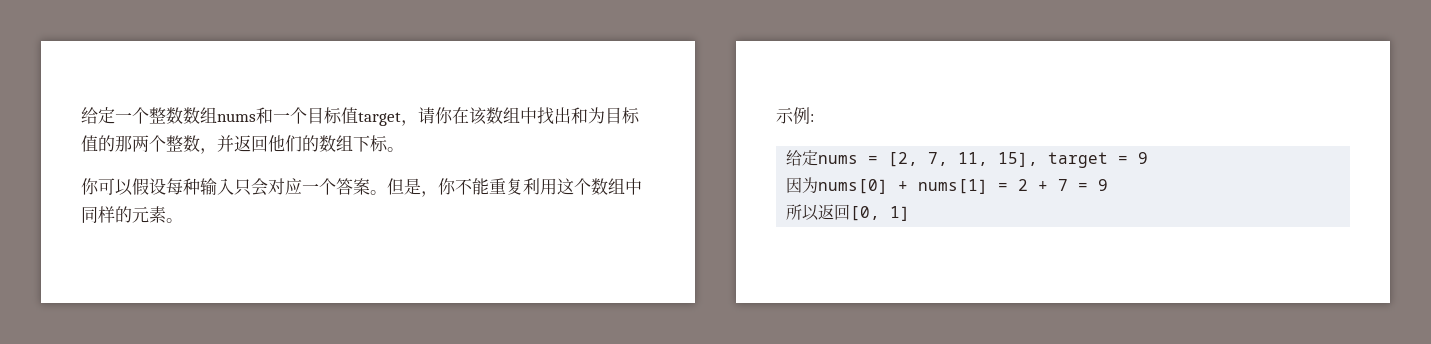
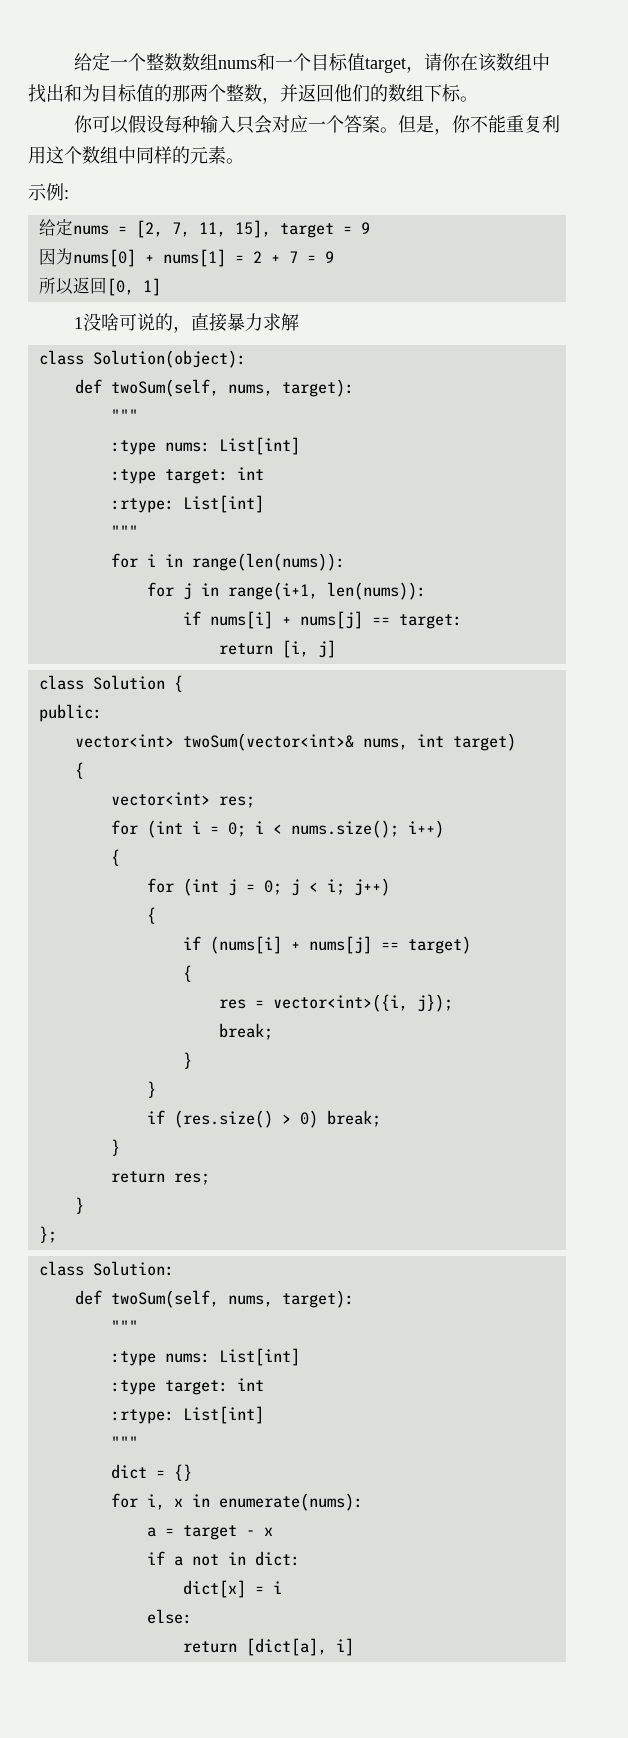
(911, 213) none -> [73,313,299,333] [38,350,246,368] [74,379,354,397] [110,409,138,422] [110,437,300,455] [110,467,264,484] [110,495,264,513] [110,525,138,538] [110,553,345,571] [146,582,426,600] [182,611,462,629] [218,640,336,658] [38,675,183,692] [38,704,102,722] [74,733,516,751] [74,762,84,779] [110,792,255,808] [110,820,444,838] [110,849,120,866] [146,878,390,896] [146,907,156,924] [182,936,471,954] [182,965,192,982] [218,994,453,1012] [218,1023,273,1040] [182,1052,192,1069] [146,1081,156,1098] [146,1110,381,1128] [110,1139,120,1156] [110,1171,210,1185] [74,1197,84,1214] [38,1226,57,1243] [38,1261,174,1276] [74,1290,354,1308] [110,1320,138,1333] [110,1348,300,1366] [110,1378,264,1395] [110,1406,264,1424] [110,1436,138,1449] [110,1464,192,1481] [110,1493,363,1511] [146,1525,273,1540] [146,1551,300,1566] [182,1580,282,1598] [146,1609,192,1624] [182,1638,354,1656] // 1没啥可说的，直接暴力求解 // class Solution(object): // def twoSum(self, nums, target): // """ // :type nums: List[int] // :type target: int // :rtype: List[int] // """ // for i in range(len(nums)): // for j in range(i+1, len(nums)): // if nums[i] + nums[j] == target: // return [i, j] // class Solution { // public: // vector<int> twoSum(vector<int>& nums, int target) // { // vector<int> res; // for (int i = 0; i < nums.size(); i++) // { // for (int j = 0; j < i; j++) // { // if (nums[i] + nums[j] == target) // { // res = vector<int>({i, j}); // break; // } // } // if (res.size() > 0) break; // } // return res; // } // }; // class Solution: // def twoSum(self, nums, target): // """ // :type nums: List[int] // :type target: int // :rtype: List[int] // """ // dict = {} // for i, x in enumerate(nums): // a = target - x // if a not in dict: // dict[x] = i // else: // return [dict[a], i]

